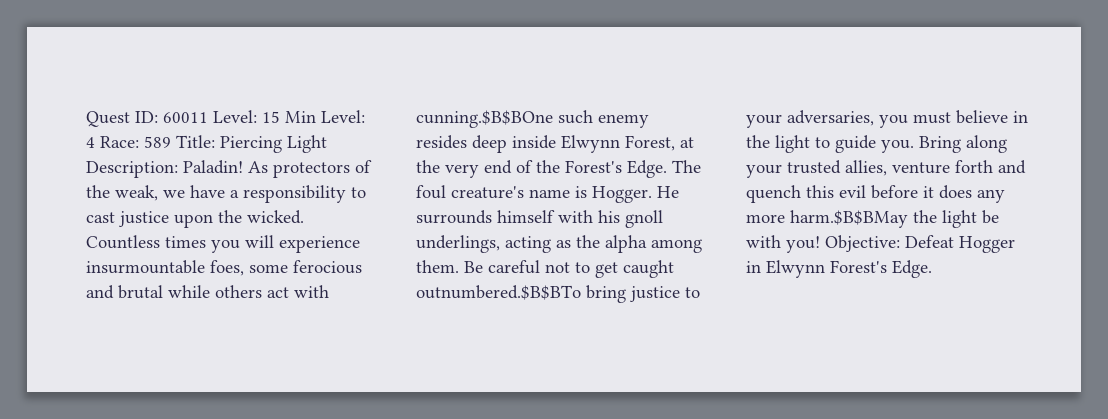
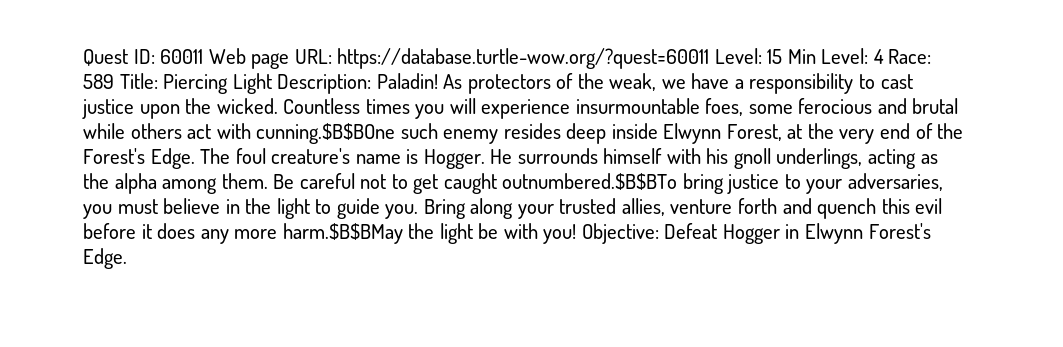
(208, 117) none -> [208,48,710,69] Web page URL: https://database.turtle-wow.org/?quest=60011

